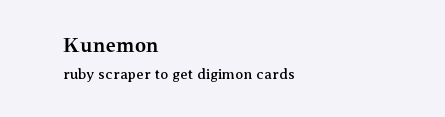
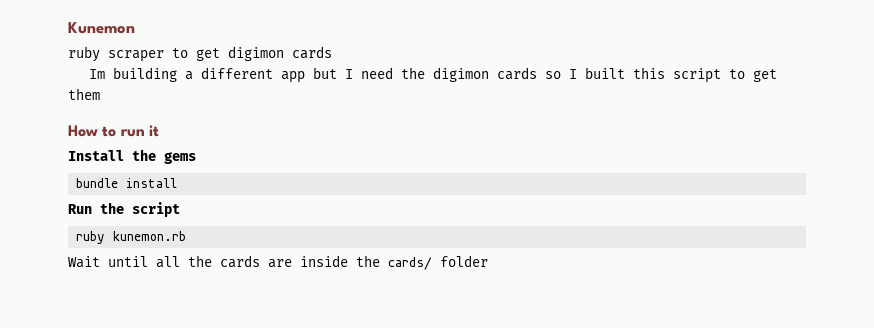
(295, 73) none -> [88,67,777,83] [68,88,100,100] [68,125,159,137] [68,149,196,164] [76,178,178,188] [68,202,180,217] [76,231,187,244] [68,255,488,270] // Im building a different app but I need the digimon cards so I built this script to get them // How to run it // Install the gems // bundle install // Run the script // ruby kunemon.rb // Wait until all the cards are inside the cards/ folder

